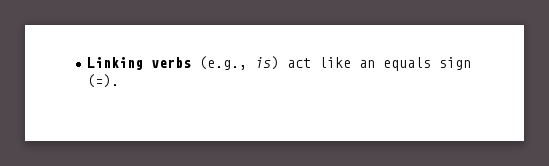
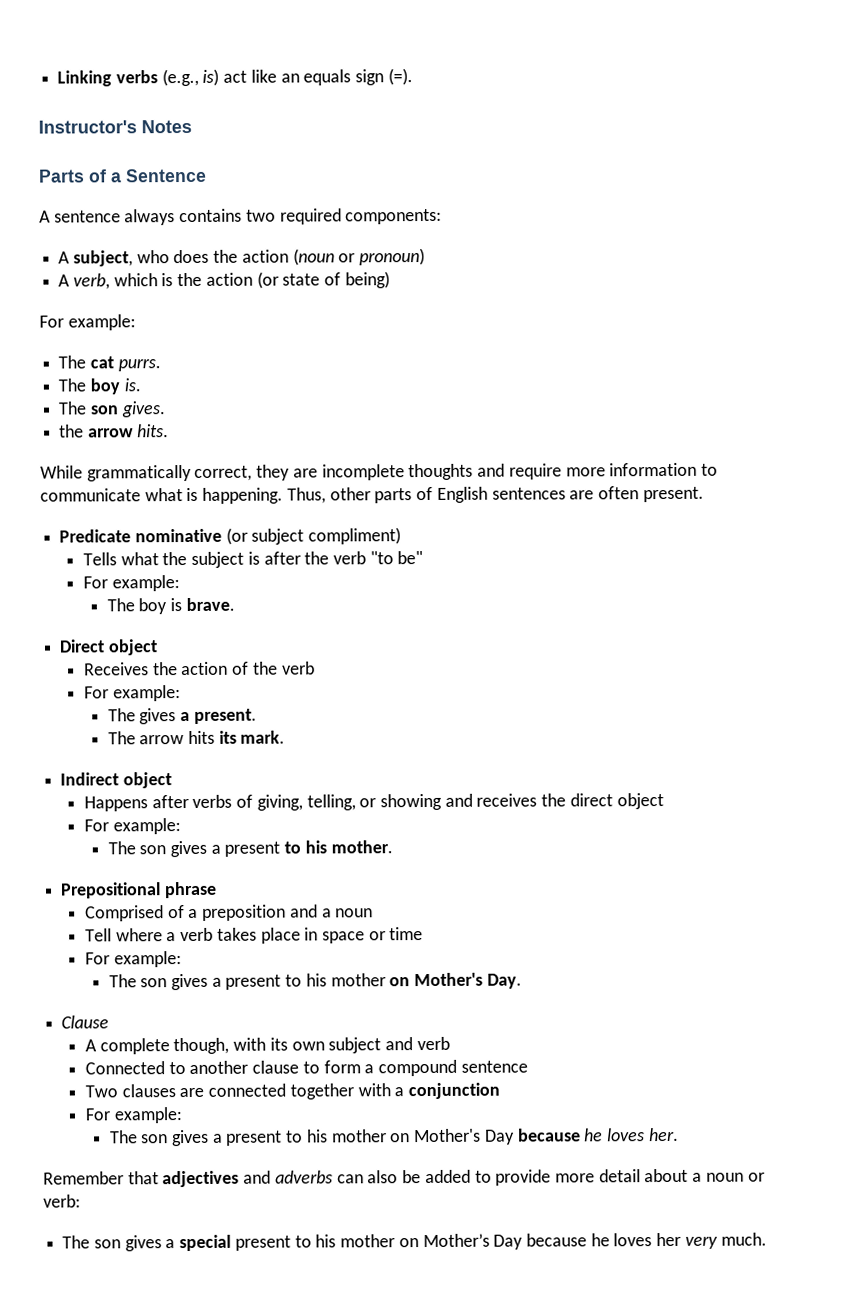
(120, 81) none -> [38,119,192,134] [39,168,207,183] [39,208,443,226] [58,248,426,267] [58,271,390,290] [39,314,136,331] [58,355,161,372] [58,378,141,395] [58,401,166,418] [59,424,169,438] [40,462,718,482] [40,486,704,504] [59,527,402,545] [82,551,424,568] [82,575,180,592] [106,597,235,615] [59,639,158,656] [83,661,315,676] [83,685,181,702] [107,708,257,725] [107,730,286,745] [60,772,172,789] [83,793,664,812] [83,818,181,835] [107,840,393,858] [60,881,217,899] [84,904,374,922] [84,927,424,944] [84,951,182,968] [108,972,522,991] [61,1015,110,1029] [84,1036,450,1055] [84,1059,528,1077] [84,1082,500,1100] [84,1107,182,1124] [109,1127,679,1147] [43,1168,765,1188] [43,1194,81,1208] [62,1232,767,1252] // Instructor's Notes // Parts of a Sentence // A sentence always contains two required components: // A subject, who does the action (noun or pronoun) // A verb, which is the action (or state of being) // For example: // The cat purrs. // The boy is. // The son gives. // the arrow hits. // While grammatically correct, they are incomplete thoughts and require more information to communicate what is happening. Thus, other parts of English sentences are often present. // Predicate nominative (or subject compliment) // Tells what the subject is after the verb "to be" // For example: // The boy is brave. // Direct object // Receives the action of the verb // For example: // The gives a present. // The arrow hits its mark. // Indirect object // Happens after verbs of giving, telling, or showing and receives the direct object // For example: // The son gives a present to his mother. // Prepositional phrase // Comprised of a preposition and a noun // Tell where a verb takes place in space or time // For example: // The son gives a present to his mother on Mother's Day. // Clause // A complete though, with its own subject and verb // Connected to another clause to form a compound sentence // Two clauses are connected together with a conjunction // For example: // The son gives a present to his mother on Mother's Day because he loves her. // Remember that adjectives and adverbs can also be added to provide more detail about a noun or verb: // The son gives a special present to his mother on Mother’s Day because he loves her very much.

